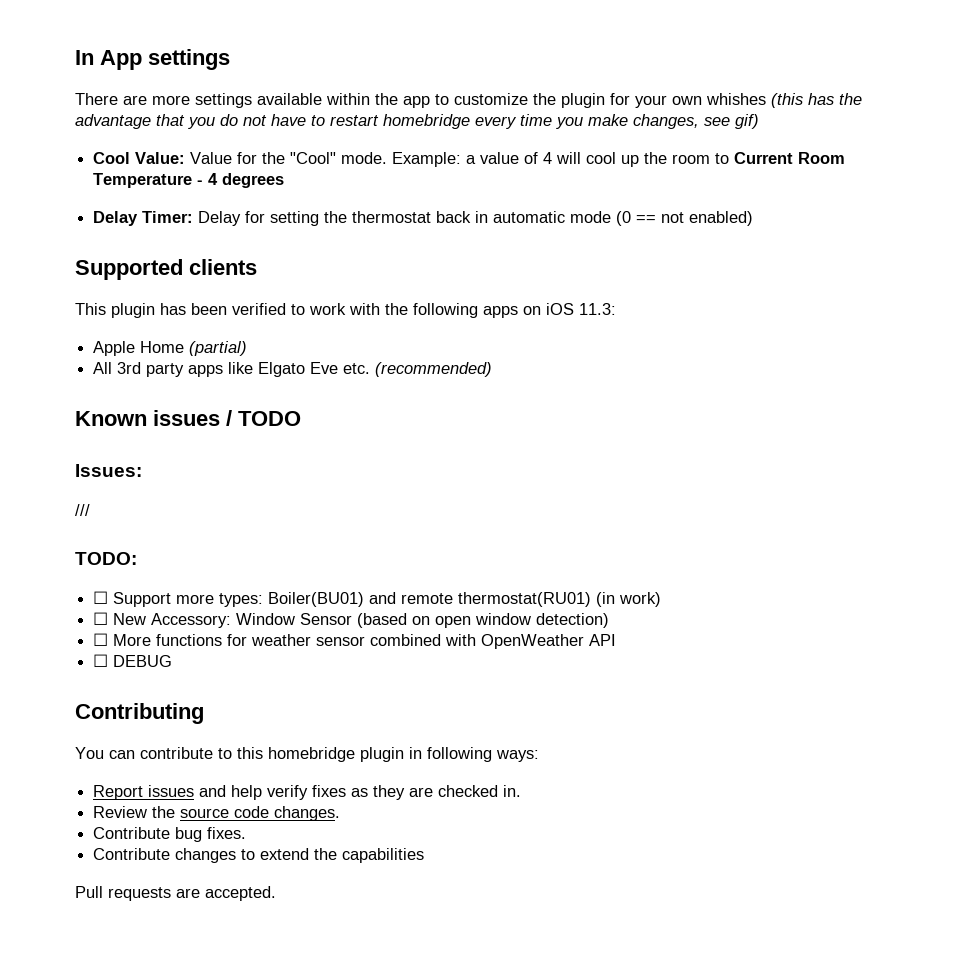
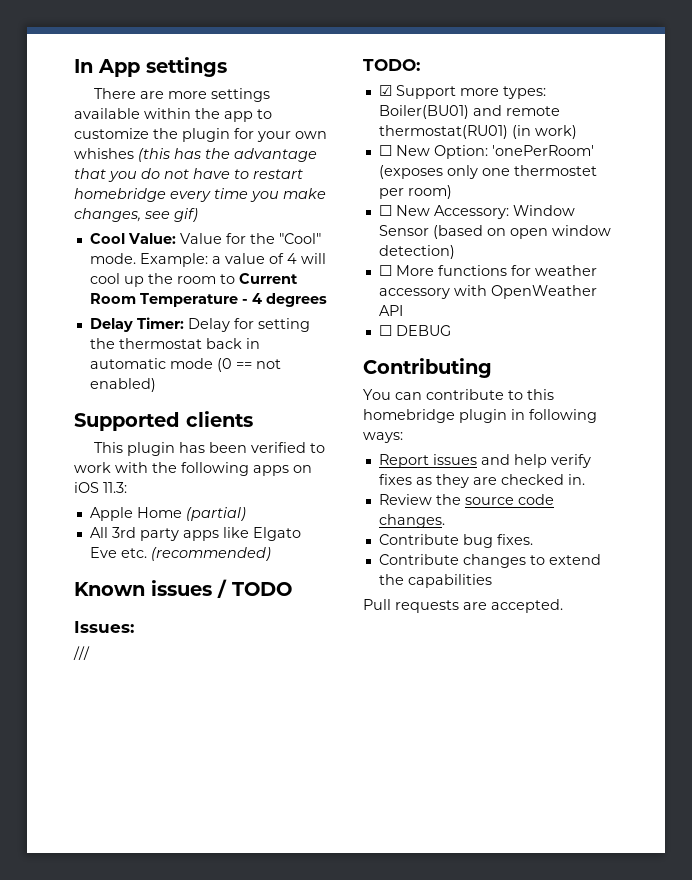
[93,591,109,604] ☐ -> [378,85,392,96] ☑
(662, 599) none -> [378,145,594,159] [378,165,597,179] [378,185,452,199] // ☐ New Option: 'onePerRoom' (exposes only one thermostet per room)
[316,634,442,646] sensor combined -> [378,288,450,299] accessory

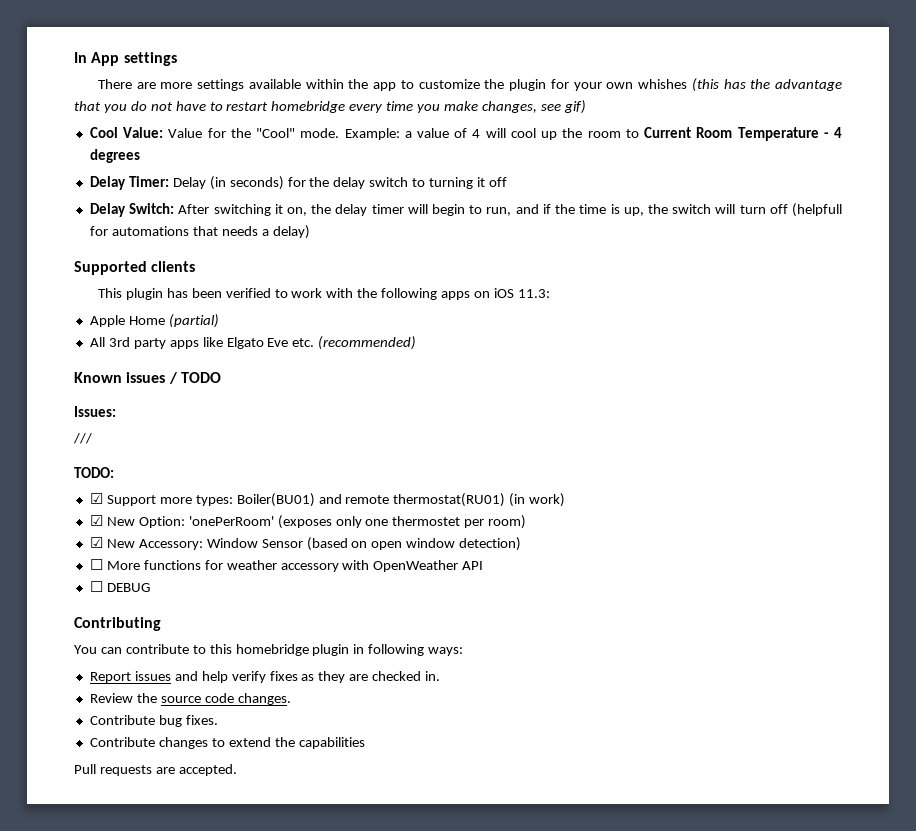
[233,318,310,332] [89,338,260,349] [89,358,281,372] [89,378,156,392] for setting the thermostat back in automatic mode (0 == not enabled) -> [209,176,507,190] [89,203,843,217] [89,225,310,239] (in seconds) for the delay switch to turning it off // Delay Switch: After switching it on, the delay timer will begin to run, and if the time is up, the switch will turn off (helpfull for automations that needs a delay)
[378,145,392,156] ☐ -> [89,515,103,526] ☑
[378,205,392,216] ☐ -> [89,537,103,548] ☑

